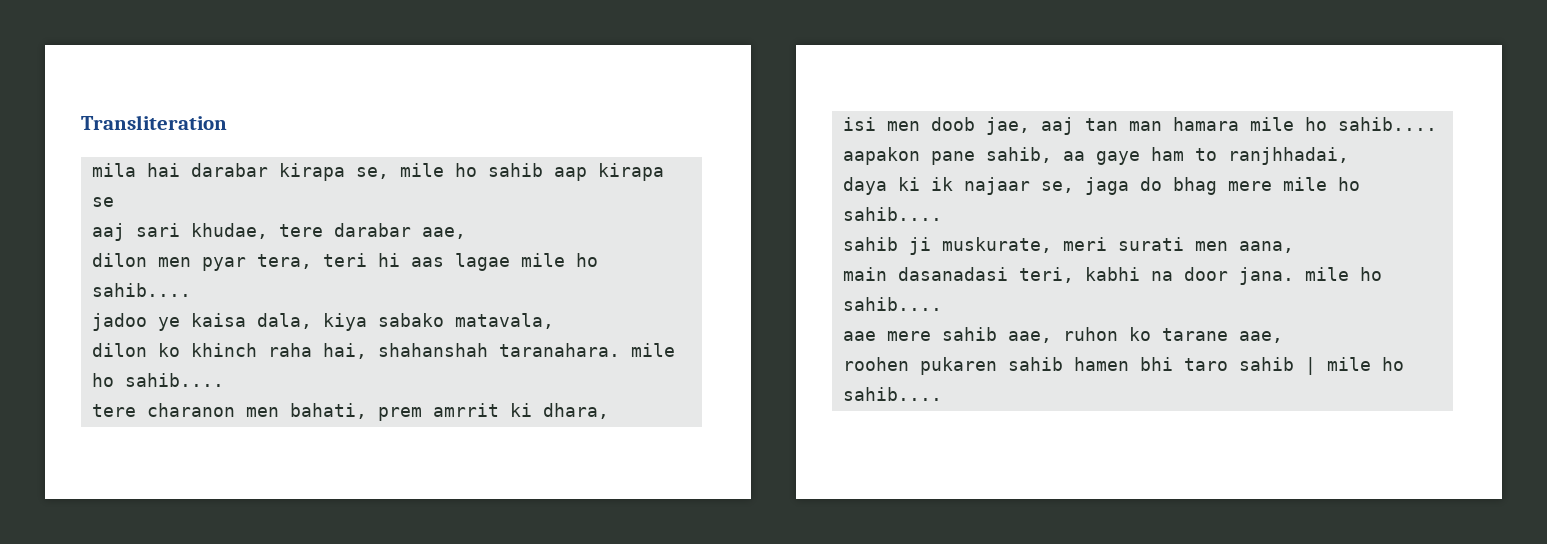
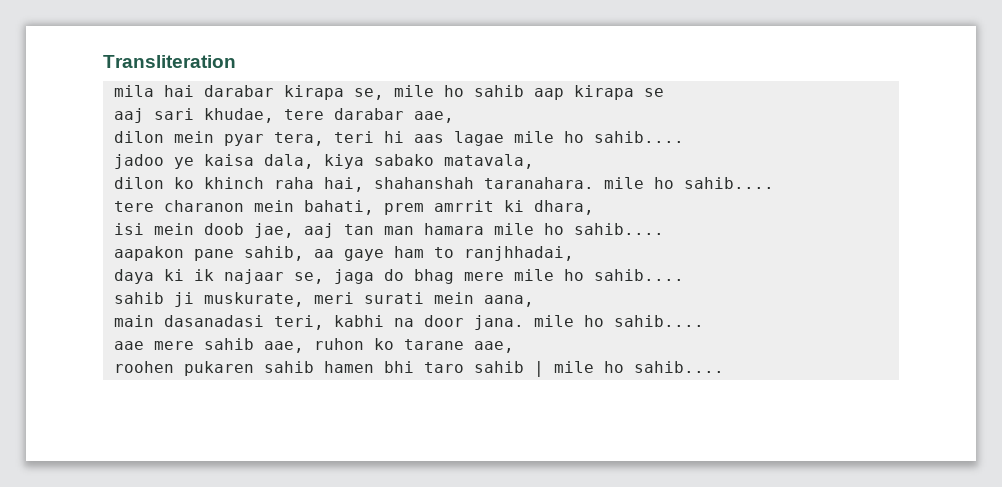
[158,257,192,267] men -> [173,131,214,143] mein
[246,407,280,417] men -> [253,200,294,212] mein
[887,121,921,131] men -> [153,223,194,235] mein
[1195,241,1229,251] men -> [433,292,474,304] mein

